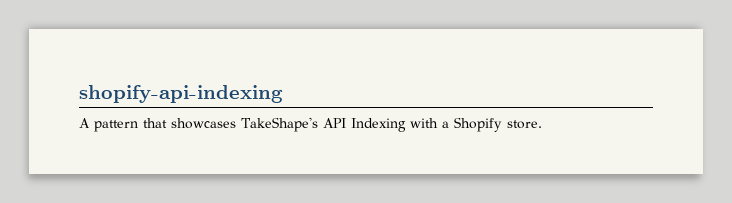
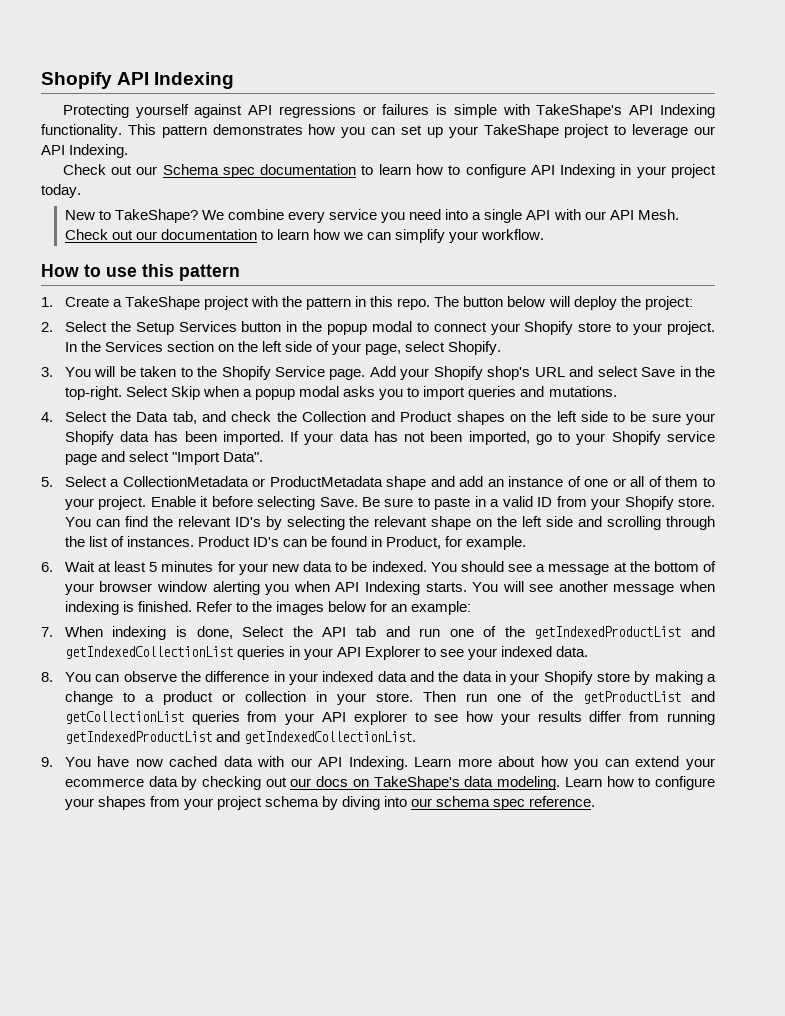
[79,85,283,103] [79,117,542,132] shopify-api-indexing // A pattern that showcases TakeShape's API Indexing with a Shopify store. -> [41,72,235,89] [62,104,715,118] [41,124,716,138] [41,144,129,158] [62,164,717,178] [41,184,81,198] [64,209,679,223] [64,229,545,243] [41,264,240,281] [41,296,693,310] [41,321,715,335] [64,341,502,355] [41,366,716,380] [64,386,617,400] [41,411,715,425] [64,431,715,445] [64,451,264,465] [41,476,715,490] [64,496,716,510] [64,516,716,530] [64,536,527,550] [41,561,716,575] [64,581,716,595] [64,601,472,615] [41,626,715,640] [64,646,589,660] [41,671,716,685] [64,691,715,705] [64,711,715,725] [64,731,416,744] [41,756,715,770] [64,776,715,790] [64,796,596,810] Shopify API Indexing // Protecting yourself against API regressions or failures is simple with TakeShape's API Indexing functionality. This pattern demonstrates how you can set up your TakeShape project to leverage our API Indexing. // Check out our Schema spec documentation to learn how to configure API Indexing in your project today. // New to TakeShape? We combine every service you need into a single API with our API Mesh. Check out our documentation to learn how we can simplify your workflow. // How to use this pattern // 1. Create a TakeShape project with the pattern in this repo. The button below will deploy the project: // 2. Select the Setup Services button in the popup modal to connect your Shopify store to your project. In the Services section on the left side of your page, select Shopify. // 3. You will be taken to the Shopify Service page. Add your Shopify shop's URL and select Save in the top-right. Select Skip when a popup modal asks you to import queries and mutations. // 4. Select the Data tab, and check the Collection and Product shapes on the left side to be sure your Shopify data has been imported. If your data has not been imported, go to your Shopify service page and select "Import Data". // 5. Select a CollectionMetadata or ProductMetadata shape and add an instance of one or all of them to your project. Enable it before selecting Save. Be sure to paste in a valid ID from your Shopify store. You can find the relevant ID's by selecting the relevant shape on the left side and scrolling through the list of instances. Product ID's can be found in Product, for example. // 6. Wait at least 5 minutes for your new data to be indexed. You should see a message at the bottom of your browser window alerting you when API Indexing starts. You will see another message when indexing is finished. Refer to the images below for an example: // 7. When indexing is done, Select the API tab and run one of the getIndexedProductList and getIndexedCollectionList queries in your API Explorer to see your indexed data. // 8. You can observe the difference in your indexed data and the data in your Shopify store by making a change to a product or collection in your store. Then run one of the getProductList and getCollectionList queries from your API explorer to see how your results differ from running getIndexedProductList and getIndexedCollectionList. // 9. You have now cached data with our API Indexing. Learn more about how you can extend your ecommerce data by checking out our docs on TakeShape's data modeling. Learn how to configure your shapes from your project schema by diving into our schema spec reference.

